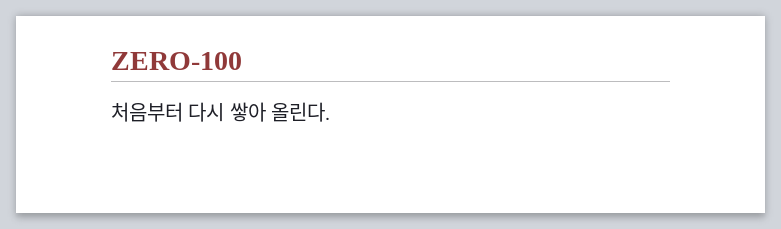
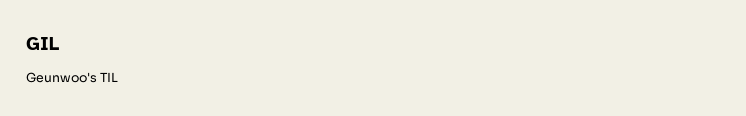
[111,52,242,70] [111,102,331,122] ZERO-100 // 처음부터 다시 쌓아 올린다. -> [26,37,59,50] [26,72,119,83] GIL // Geunwoo's TIL

